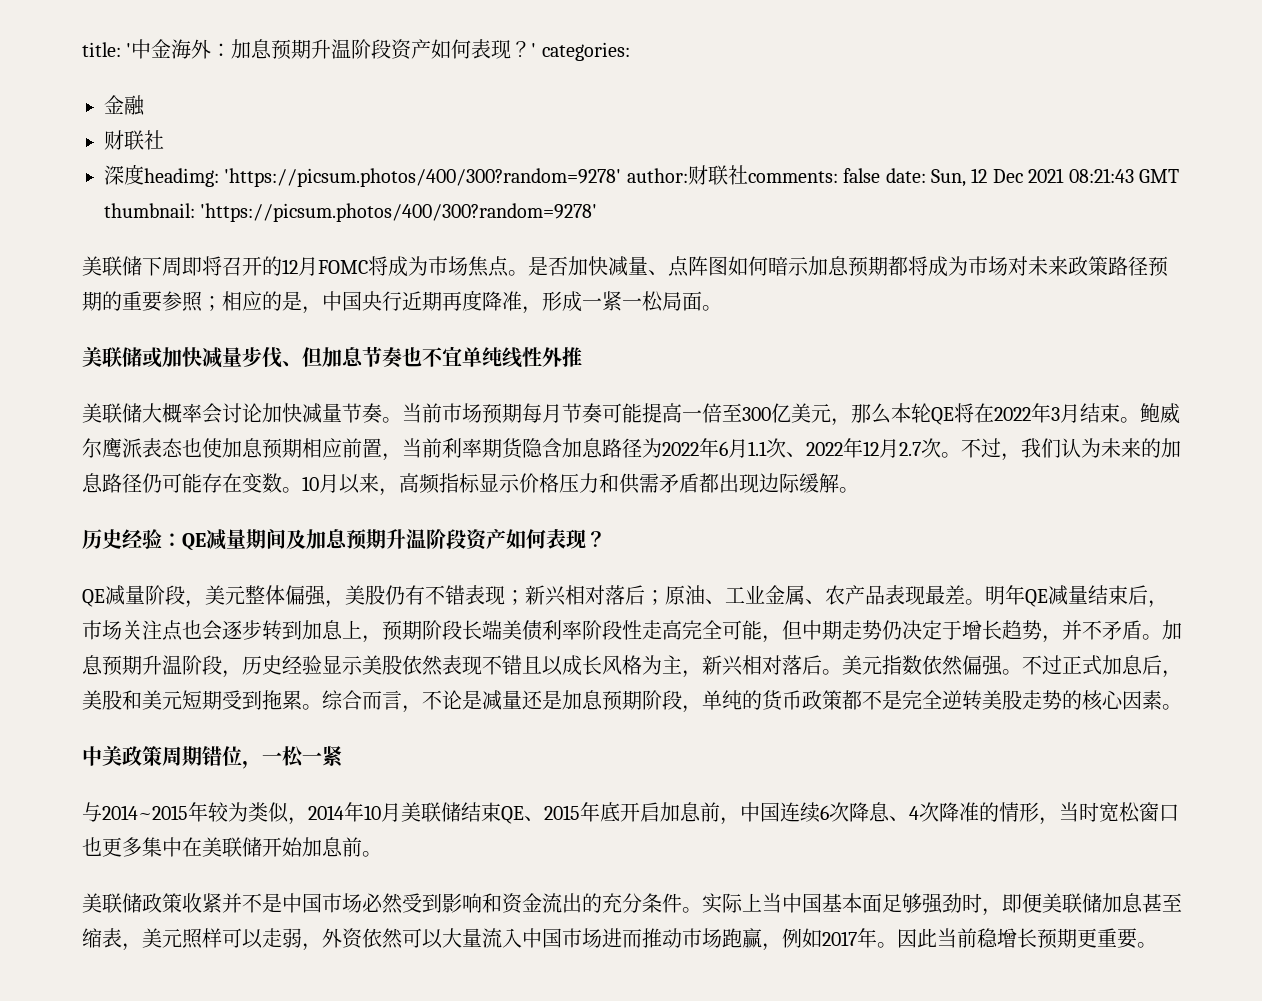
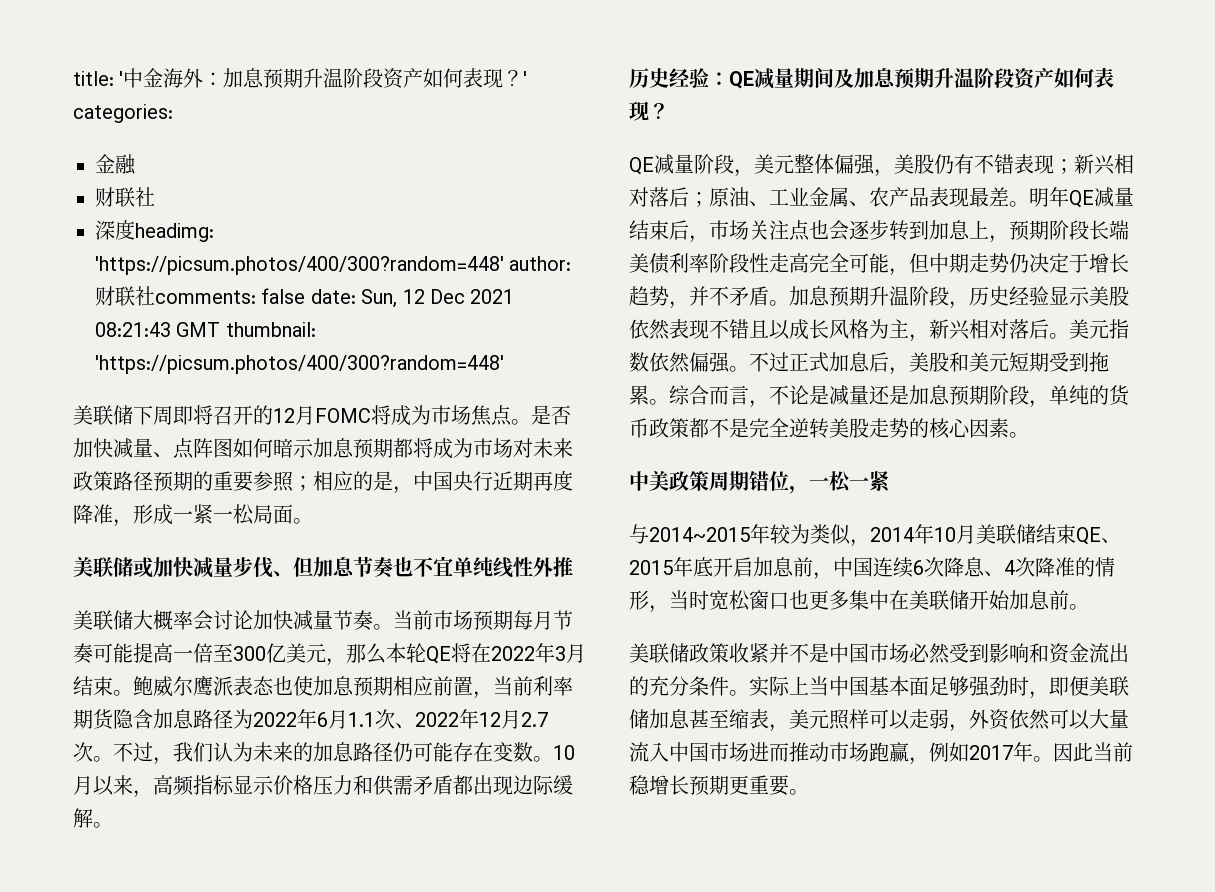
[224,168,622,187] 'https://picsum.photos/400/300?random=9278' -> [95,256,504,275] 'https://picsum.photos/400/300?random=448'
[200,203,598,222] 'https://picsum.photos/400/300?random=9278' -> [95,355,504,374] 'https://picsum.photos/400/300?random=448'

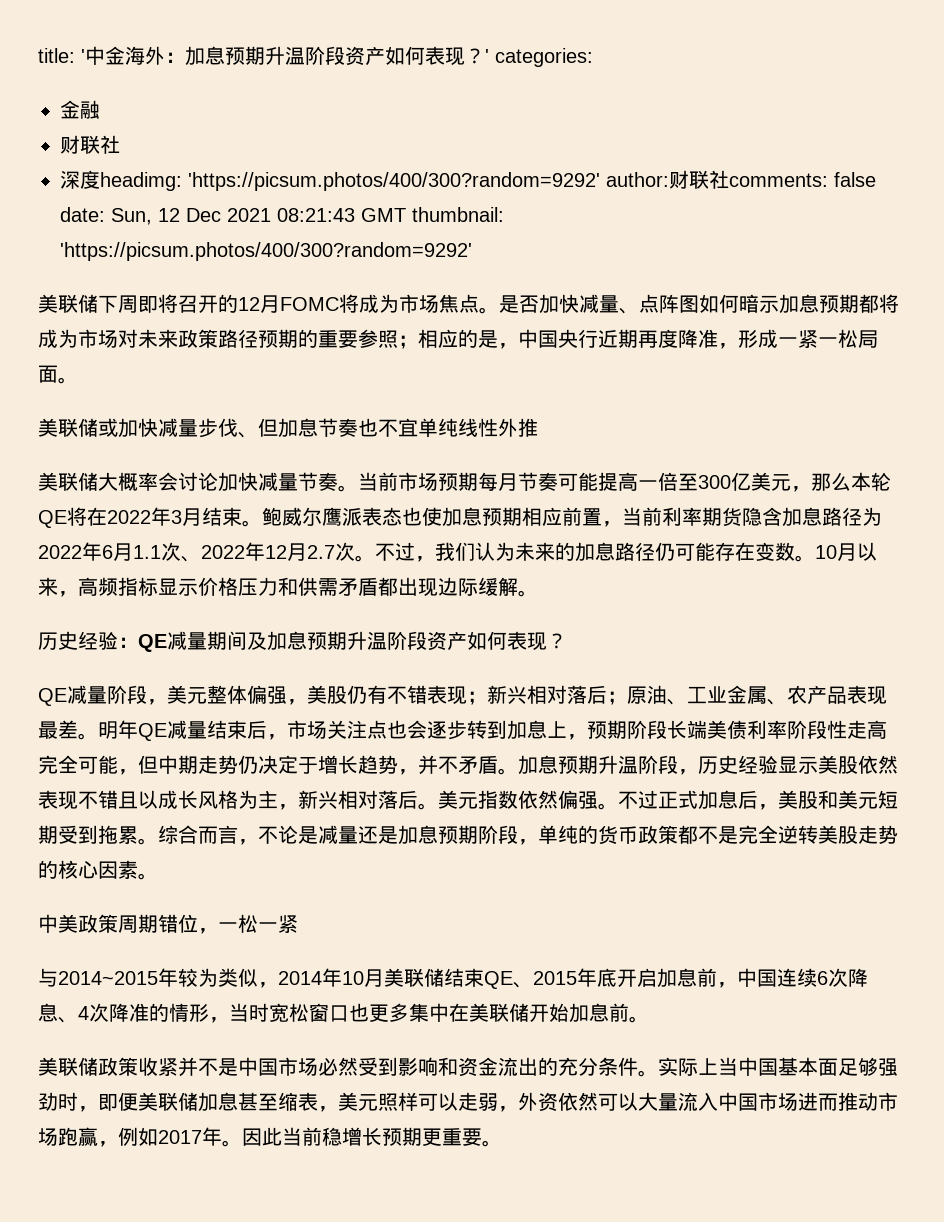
[95,256,504,275] 'https://picsum.photos/400/300?random=448' -> [188,172,600,191] 'https://picsum.photos/400/300?random=9292'
[95,355,504,374] 'https://picsum.photos/400/300?random=448' -> [60,242,472,261] 'https://picsum.photos/400/300?random=9292'

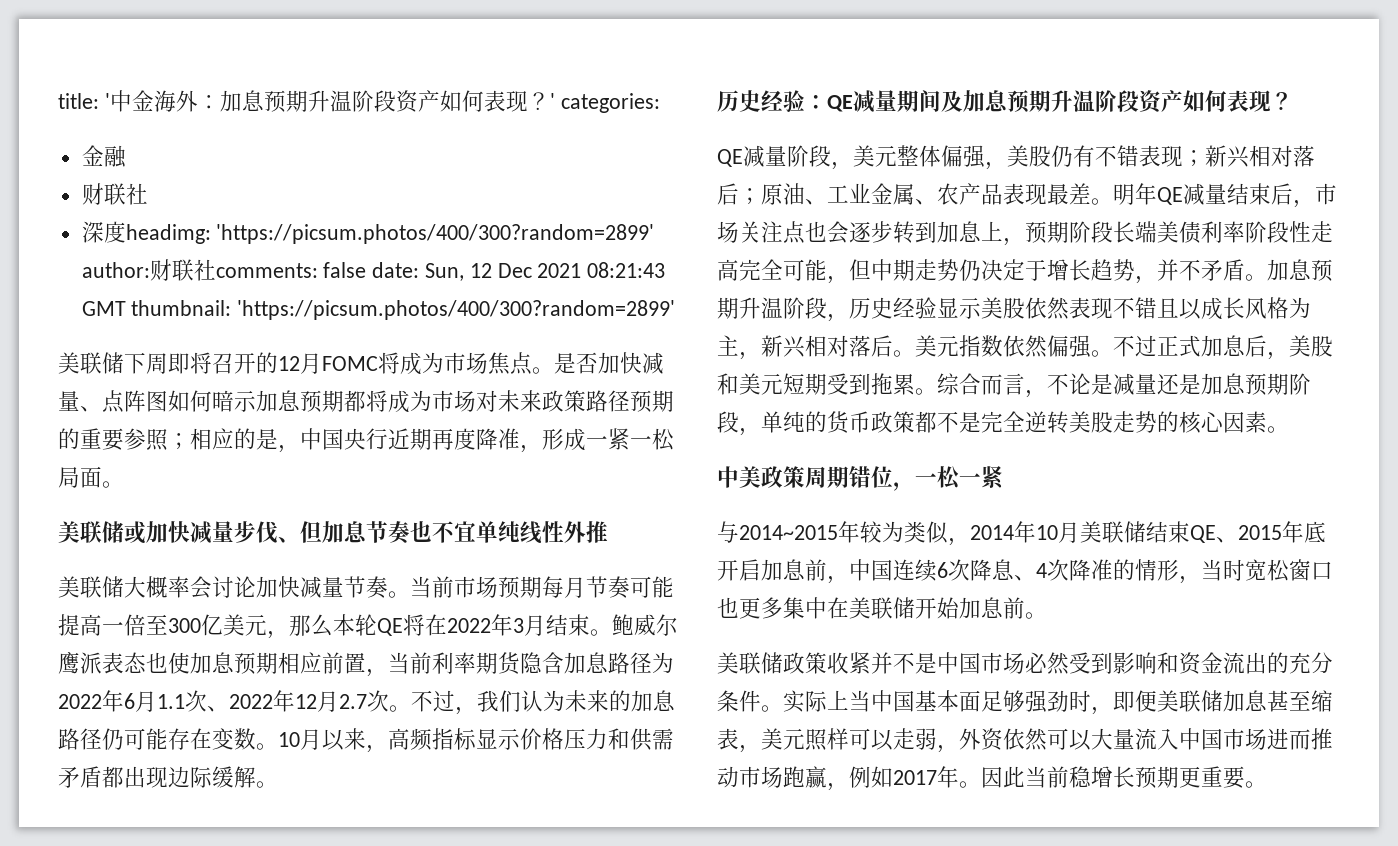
[188,172,600,191] 'https://picsum.photos/400/300?random=9292' -> [216,224,655,244] 'https://picsum.photos/400/300?random=2899'
[60,242,472,261] 'https://picsum.photos/400/300?random=9292' -> [237,300,676,320] 'https://picsum.photos/400/300?random=2899'

